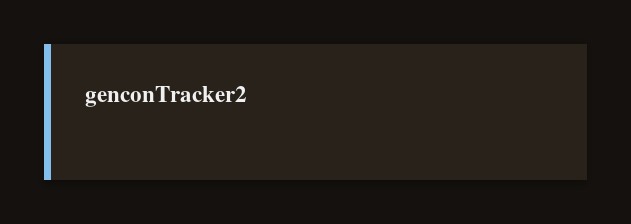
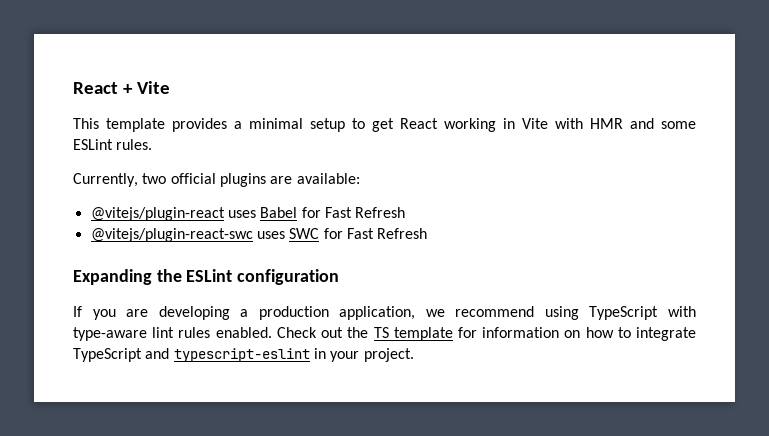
[85,86,247,107] genconTracker2 -> [73,81,170,94] [73,118,696,132] [73,139,153,150] [73,173,360,187] [90,207,406,221] [90,228,428,242] [73,269,340,285] [73,306,696,320] [73,327,696,341] [73,348,414,362] React + Vite // This template provides a minimal setup to get React working in Vite with HMR and some ESLint rules. // Currently, two official plugins are available: // @vitejs/plugin-react uses Babel for Fast Refresh // @vitejs/plugin-react-swc uses SWC for Fast Refresh // Expanding the ESLint configuration // If you are developing a production application, we recommend using TypeScript with type-aware lint rules enabled. Check out the TS template for information on how to integrate TypeScript and typescript-eslint in your project.

